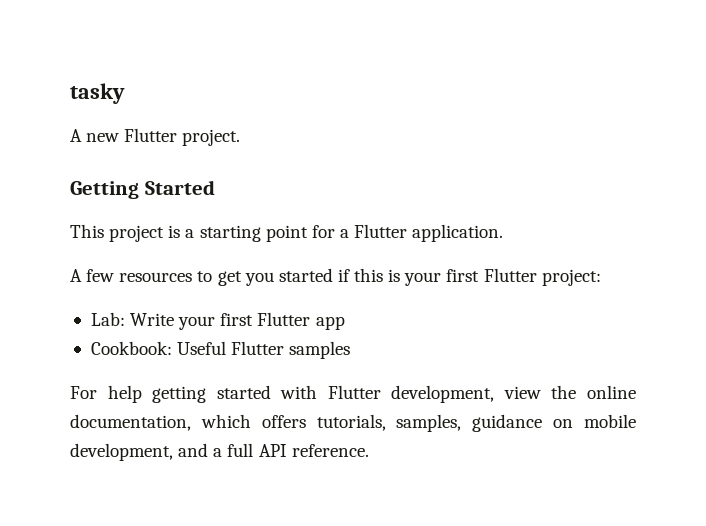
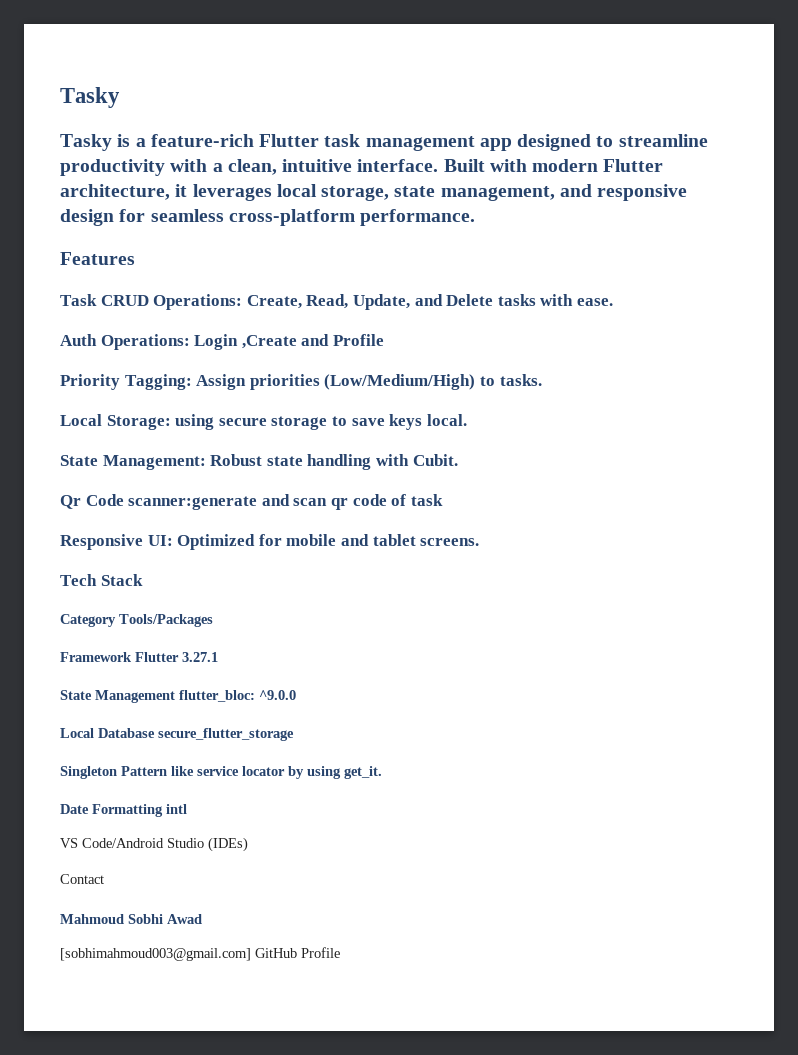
[70,83,125,104] [70,128,241,146] [70,180,215,199] [70,224,504,242] [70,268,601,286] [90,312,345,330] [90,341,351,359] [70,385,636,403] [70,414,637,432] [70,443,369,461] tasky // A new Flutter project. // Getting Started // This project is a starting point for a Flutter application. // A few resources to get you started if this is your first Flutter project: // Lab: Write your first Flutter app // Cookbook: Useful Flutter samples // For help getting started with Flutter development, view the online documentation, which offers tutorials, samples, guidance on mobile development, and a full API reference. -> [60,87,120,108] [60,134,708,151] [60,159,664,176] [60,184,688,201] [60,209,476,226] [60,252,135,265] [60,294,613,310] [60,334,384,350] [60,374,542,390] [60,414,467,430] [60,454,458,470] [60,494,443,510] [60,534,480,550] [60,574,143,586] [60,614,213,627] [60,652,218,662] [60,690,296,703] [60,728,294,741] [60,766,382,779] [60,804,187,817] [60,837,248,852] [60,874,104,884] [60,914,202,924] [60,947,340,961] Tasky // Tasky is a feature-rich Flutter task management app designed to streamline productivity with a clean, intuitive interface. Built with modern Flutter architecture, it leverages local storage, state management, and responsive design for seamless cross-platform performance. // Features // Task CRUD Operations: Create, Read, Update, and Delete tasks with ease. // Auth Operations: Login ,Create and Profile // Priority Tagging: Assign priorities (Low/Medium/High) to tasks. // Local Storage: using secure storage to save keys local. // State Management: Robust state handling with Cubit. // Qr Code scanner:generate and scan qr code of task // Responsive UI: Optimized for mobile and tablet screens. // Tech Stack // Category Tools/Packages // Framework Flutter 3.27.1 // State Management flutter_bloc: ^9.0.0 // Local Database secure_flutter_storage // Singleton Pattern like service locator by using get_it. // Date Formatting intl // VS Code/Android Studio (IDEs) // Contact // Mahmoud Sobhi Awad // [sobhimahmoud003@gmail.com] GitHub Profile

